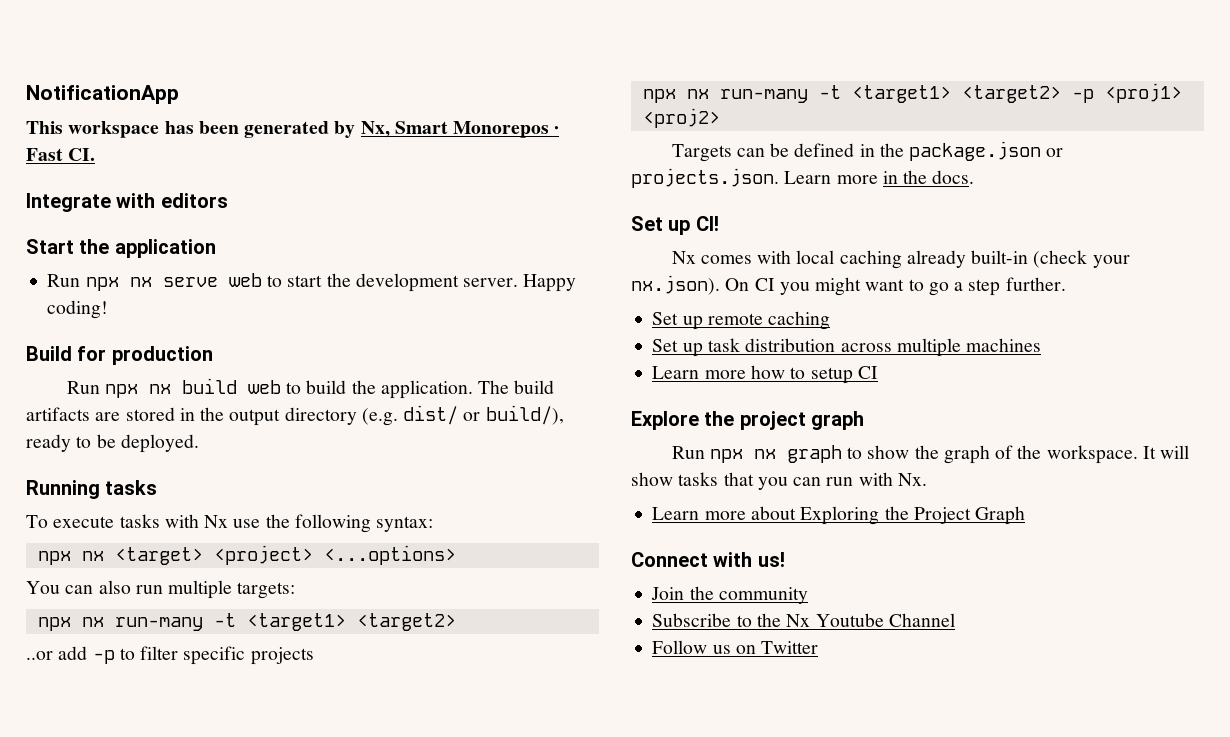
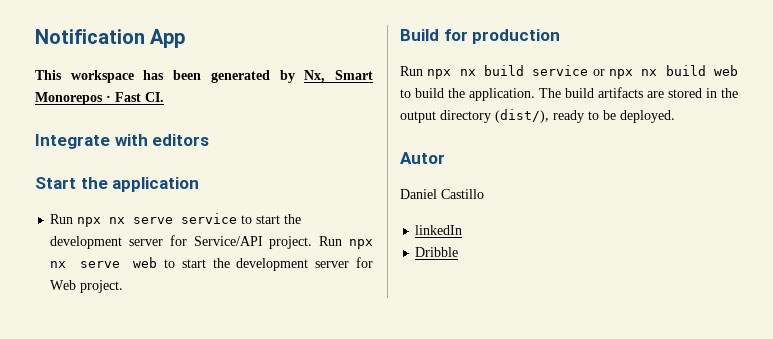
[26,85,179,104] NotificationApp -> [35,29,186,48] Notification App
(218, 282) none -> [181,213,302,224] [50,235,373,249] [50,261,120,268] service to start the development server for Service/API project. Run npx nx serve
[463,274,577,292] [47,300,109,319] server. Happy coding! -> [315,257,373,268] [50,280,124,293] server for Web project.
(237, 386) none -> [532,65,706,79] service or npx nx build
[361,405,564,426] (e.g. dist/ or build/), -> [495,109,549,123] (dist/),
[26,480,158,499] [26,514,434,533] [37,545,456,565] [26,580,296,599] [37,613,456,631] [26,646,314,665] [642,83,1182,103] [642,108,720,128] [671,141,1064,162] [631,168,975,188] [631,216,719,235] [671,250,1130,269] [631,275,1066,296] [652,311,831,330] [652,338,1042,357] [652,365,878,384] [631,411,865,430] [671,445,1190,464] [631,472,927,490] [652,506,1026,525] [631,552,785,567] [651,586,808,604] [652,613,955,627] [652,640,819,654] Running tasks // To execute tasks with Nx use the following syntax: // npx nx <target> <project> <...options> // You can also run multiple targets: // npx nx run-many -t <target1> <target2> // ..or add -p to filter specific projects // npx nx run-many -t <target1> <target2> -p <proj1> <proj2> // Targets can be defined in the package.json or projects.json. Learn more in the docs. // Set up CI! // Nx comes with local caching already built-in (check your nx.json). On CI you might want to go a step further. // Set up remote caching // Set up task distribution across multiple machines // Learn more how to setup CI // Explore the project graph // Run npx nx graph to show the graph of the workspace. It will show tasks that you can run with Nx. // Learn more about Exploring the Project Graph // Connect with us! // Join the community // Subscribe to the Nx Youtube Channel // Follow us on Twitter -> [400,152,445,164] [400,189,484,199] [415,225,463,235] [415,247,459,257] Autor // Daniel Castillo // linkedIn // Dribble

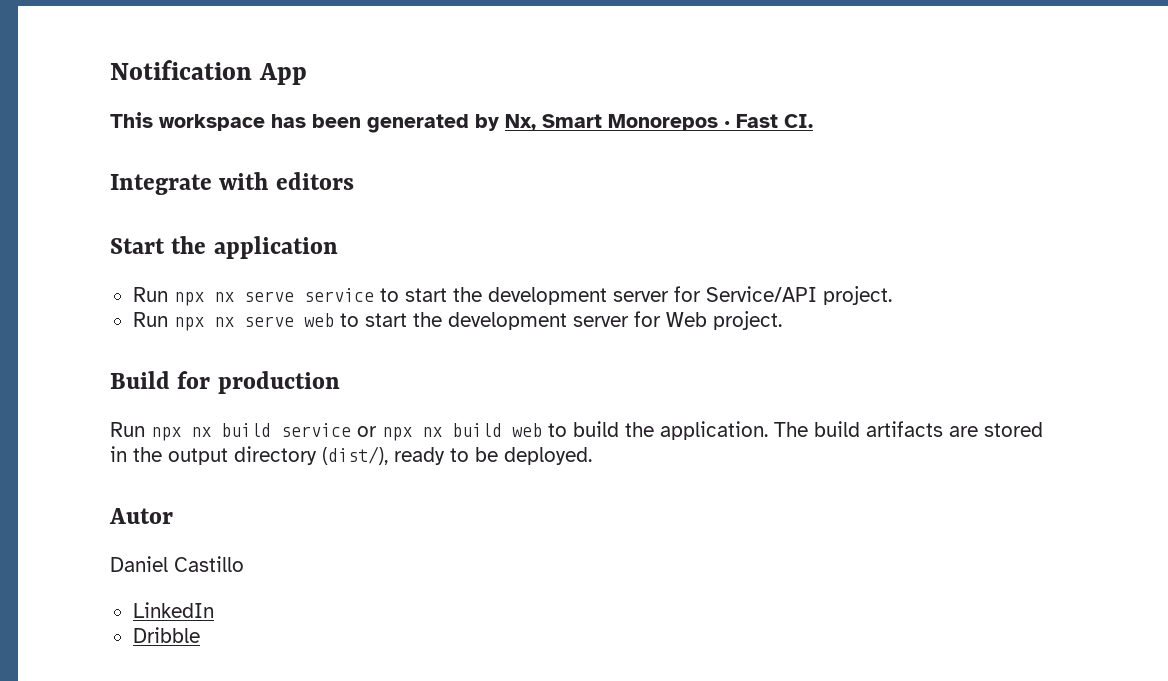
(313, 242) none -> (892, 295) //
[415,225,463,235] linkedIn -> [132,602,214,618] LinkedIn

